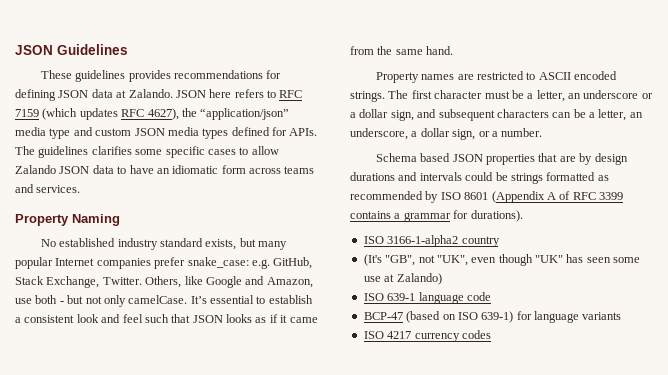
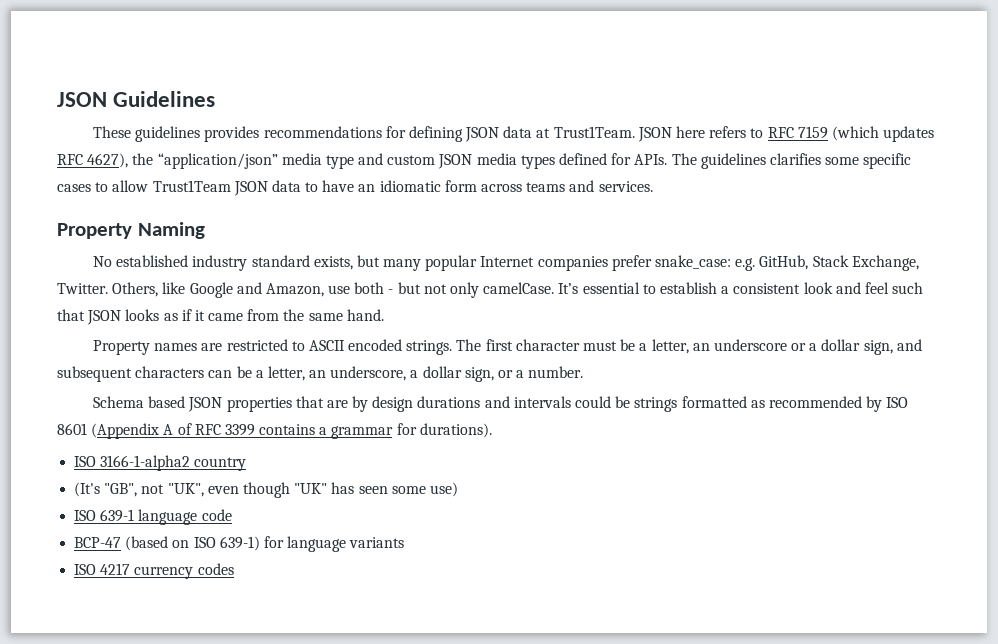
[128,89,173,98] Zalando. -> [553,126,635,138] Trust1Team.
[15,165,56,174] Zalando -> [152,180,231,192] Trust1Team
[363,273,442,285] use at Zalando) -> [429,482,458,497] use)

